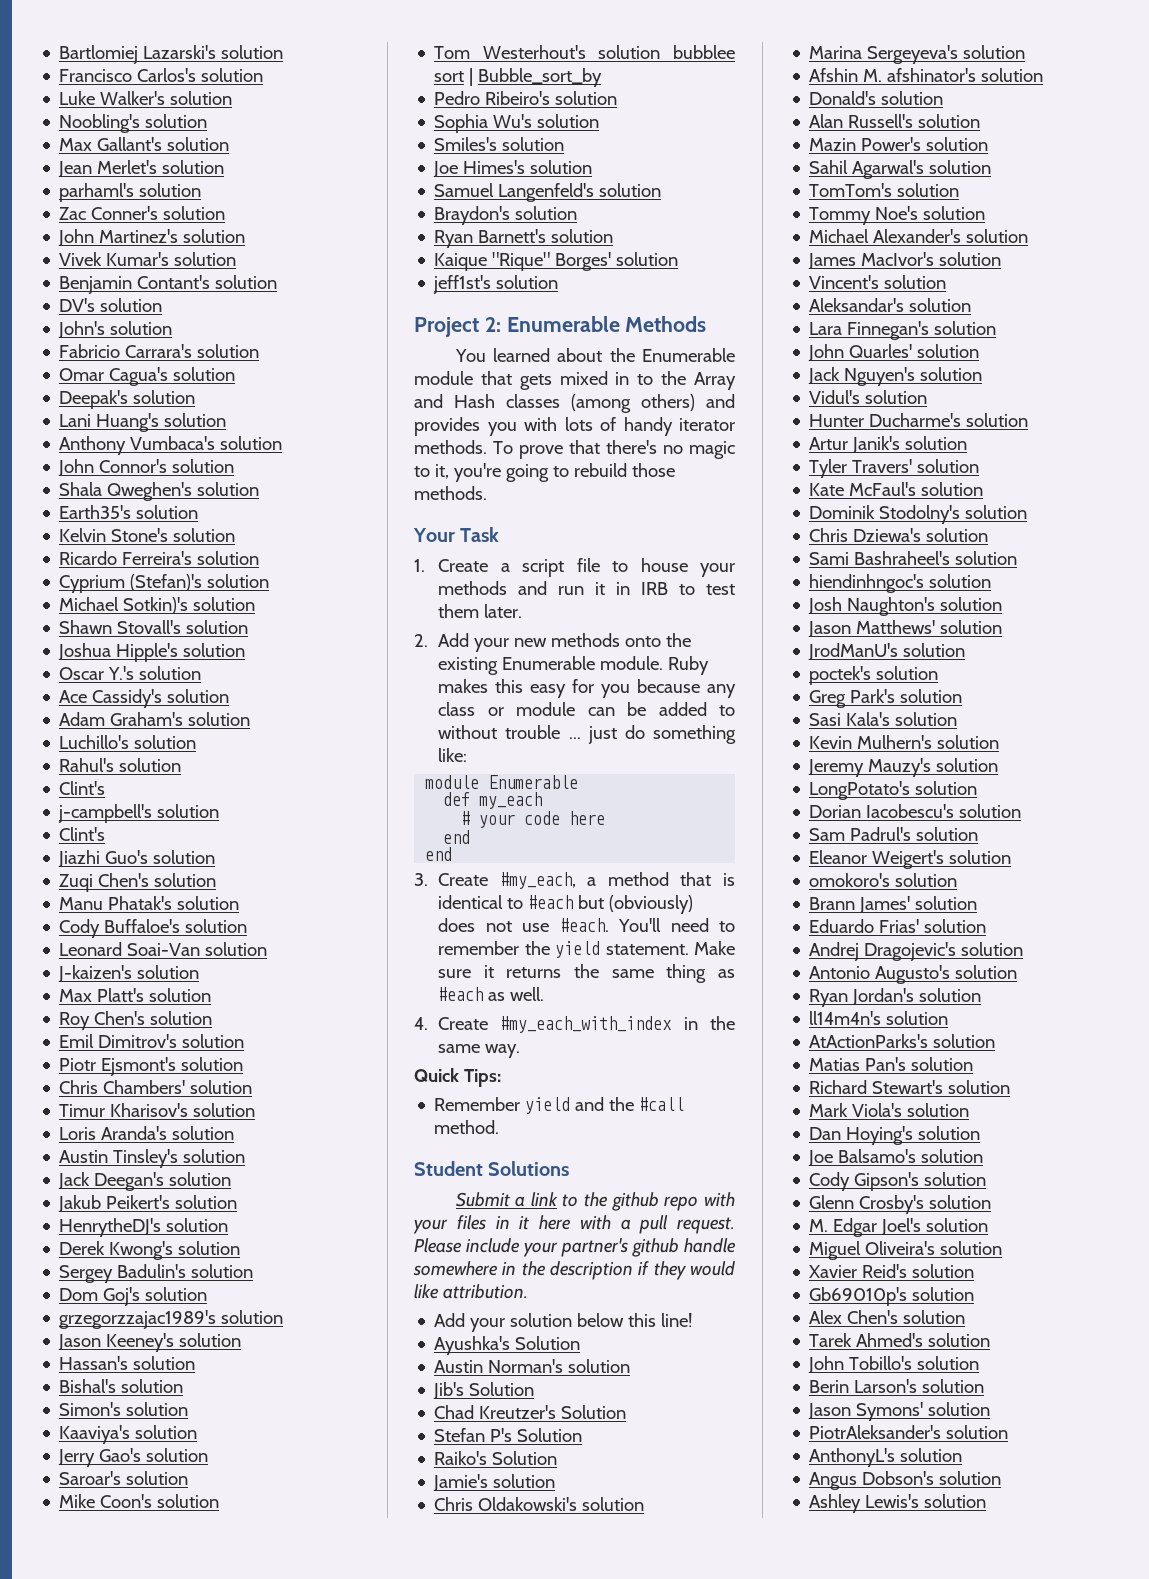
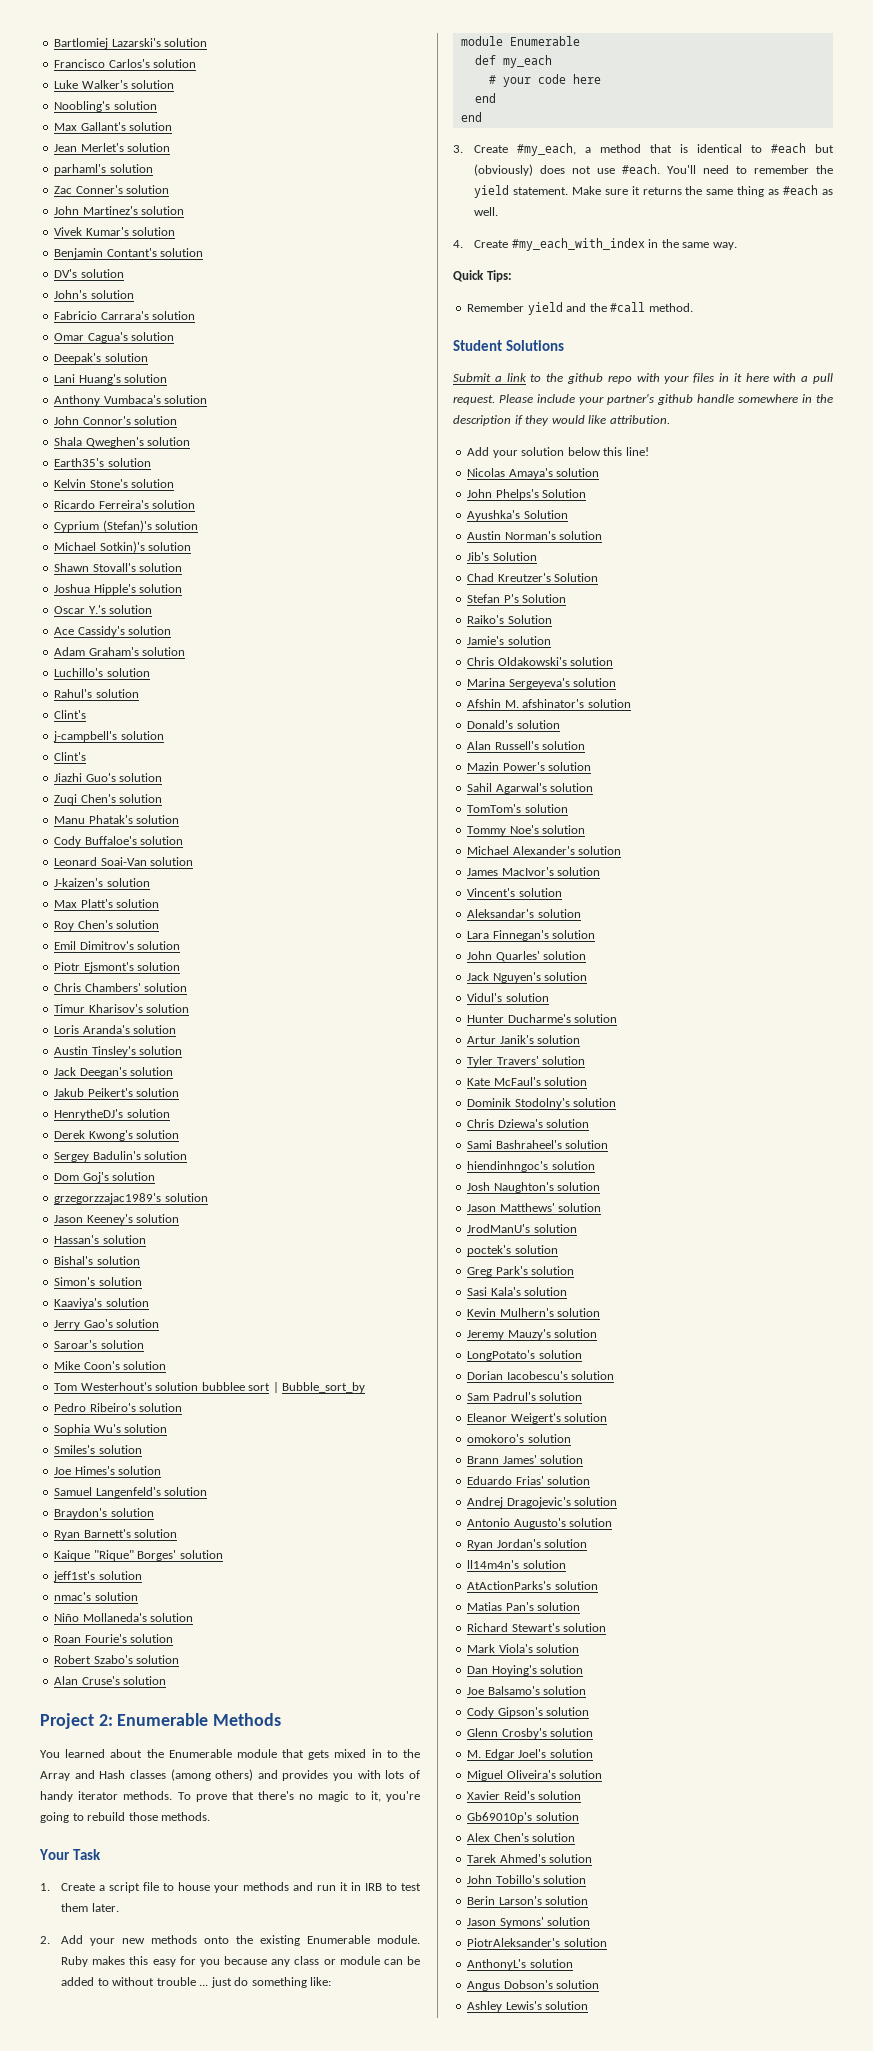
(559, 282) none -> [54,1592,138,1601] [54,1613,194,1622] [54,1634,174,1643] [54,1655,180,1664] [54,1676,167,1685] // nmac's solution // Niño Mollaneda's solution // Roan Fourie's solution // Robert Szabo's solution // Alan Cruse's solution
(693, 1320) none -> [467,468,600,479] [467,489,587,500] // Nicolas Amaya's solution // John Phelps's Solution

